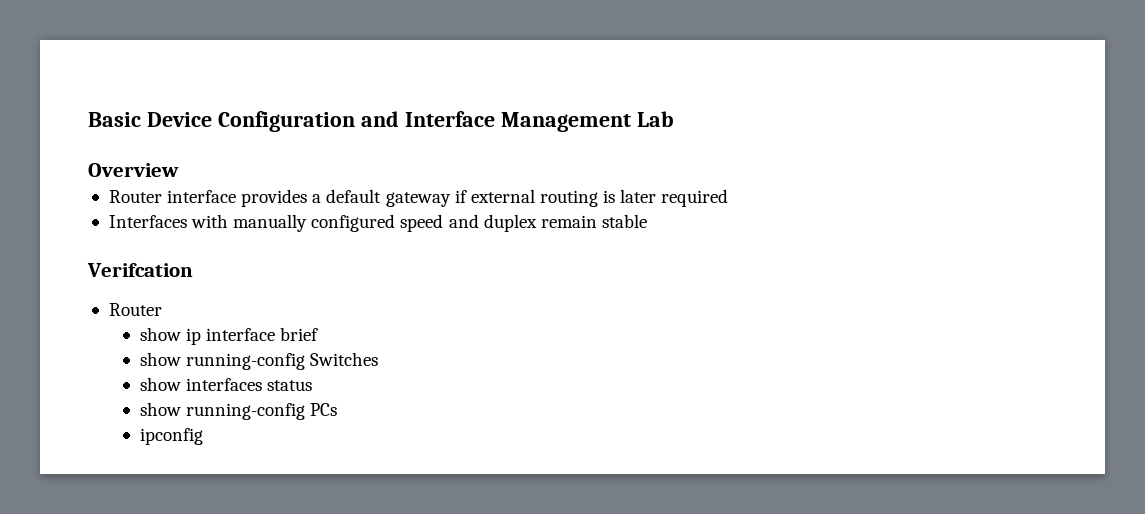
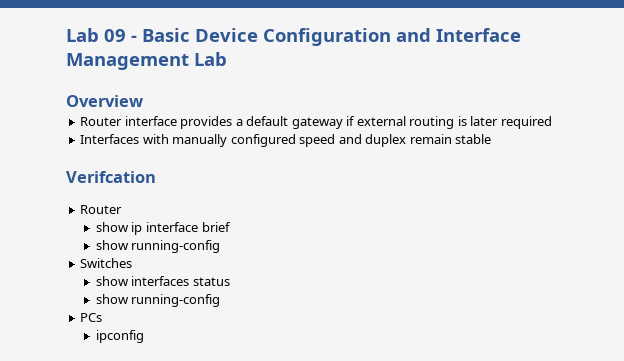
(88, 119) none -> [66,28,137,42] Lab 09 -
(305, 361) none -> (221, 246) //
(305, 411) none -> (221, 300) //

